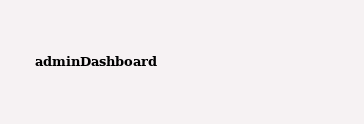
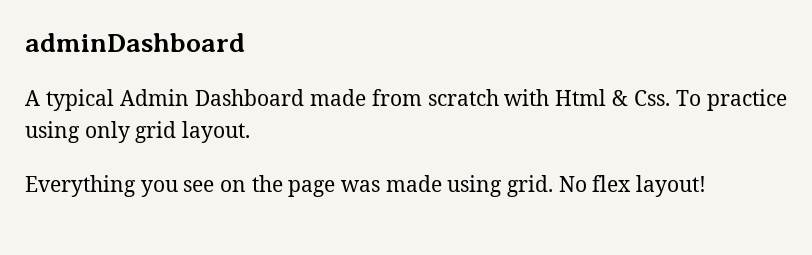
(157, 61) none -> [25,89,787,111] [25,121,251,143] [25,175,707,197] // A typical Admin Dashboard made from scratch with Html & Css. To practice using only grid layout. // Everything you see on the page was made using grid. No flex layout!

